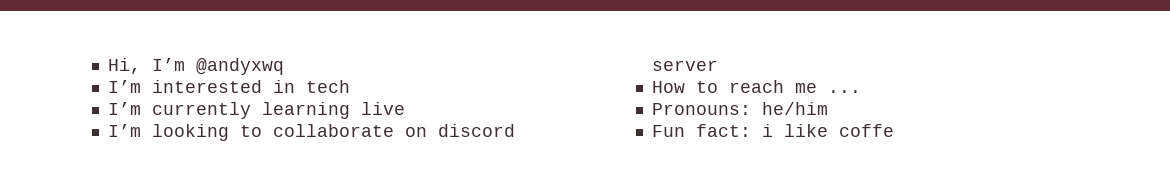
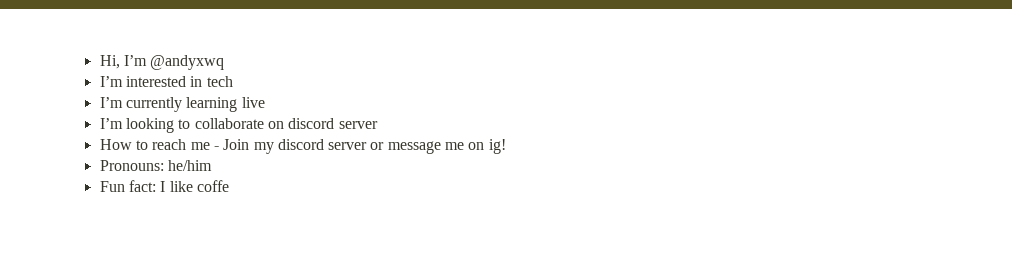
[827,90,861,93] ... -> [213,139,506,154] - Join my discord server or message me on ig!
[761,124,773,137] i -> [160,181,166,192] I

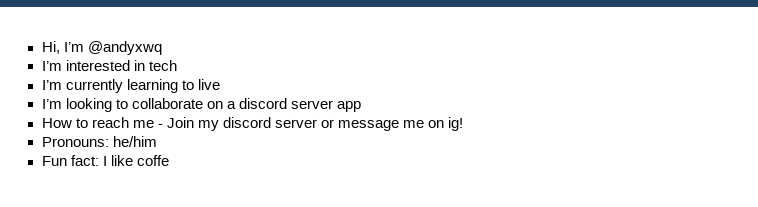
(238, 104) none -> [181,80,194,90] to
[288,118,378,129] discord server -> [226,98,361,112] a discord server app

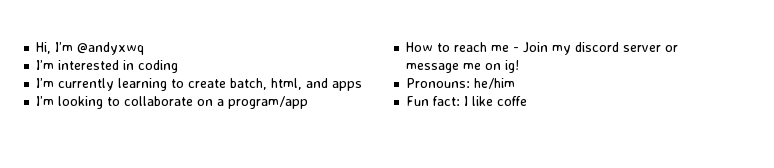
[148,60,177,71] tech -> [138,60,179,73] coding
[197,79,220,90] live -> [188,78,363,91] create batch, html, and apps
[238,98,361,112] discord server app -> [228,96,309,109] program/app

